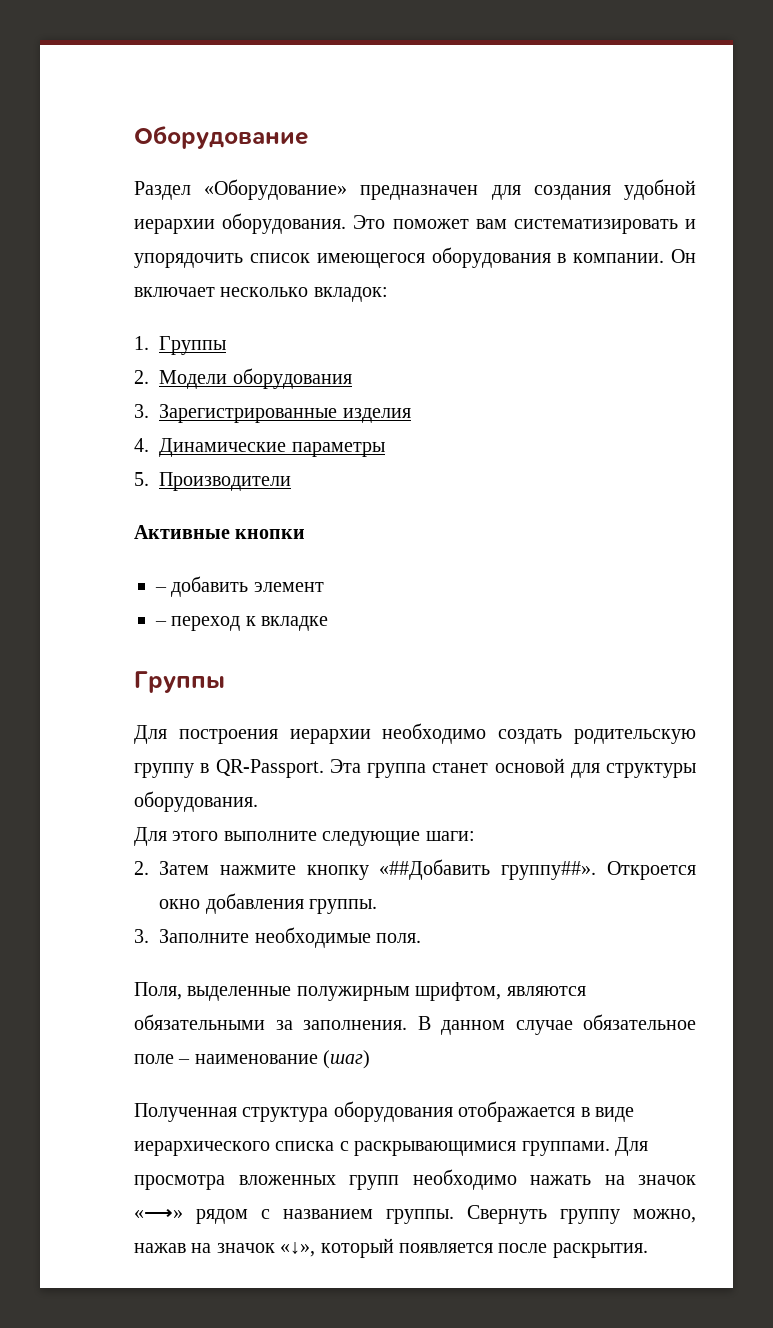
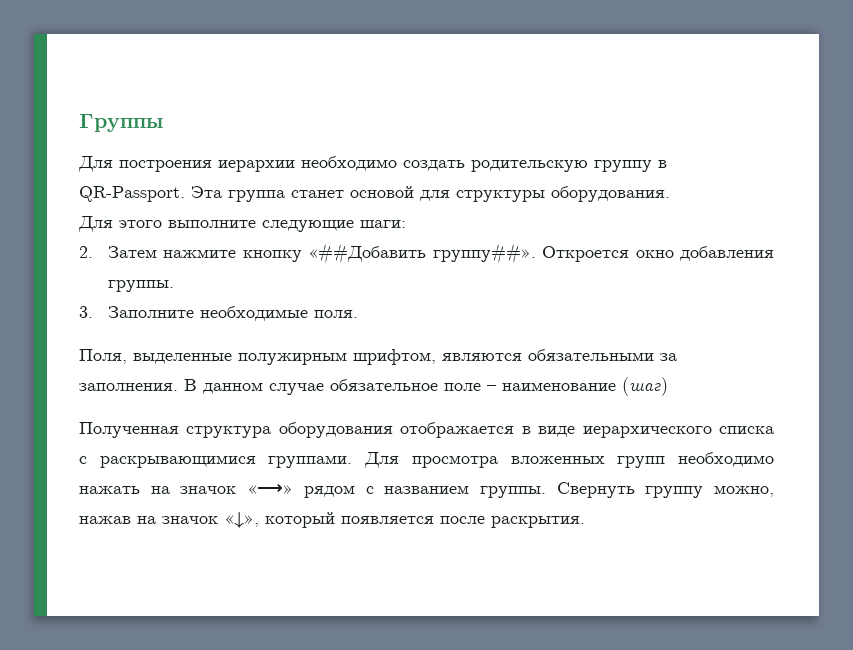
[134,126,308,149] [134,179,696,200] [134,213,696,234] [134,247,696,268] [134,287,388,302] [134,336,227,355] [134,368,352,389] [134,404,411,423] [134,438,385,457] [134,472,292,491] [134,525,306,539] [155,576,324,597] [155,616,329,631] Оборудование // Раздел «Оборудование» предназначен для создания удобной иерархии оборудования. Это поможет вам систематизировать и упорядочить список имеющегося оборудования в компании. Он включает несколько вкладок: // 1. Группы // 2. Модели оборудования // 3. Зарегистрированные изделия // 4. Динамические параметры // 5. Производители // Активные кнопки // – добавить элемент // – переход к вкладке // -> (79, 123) none

